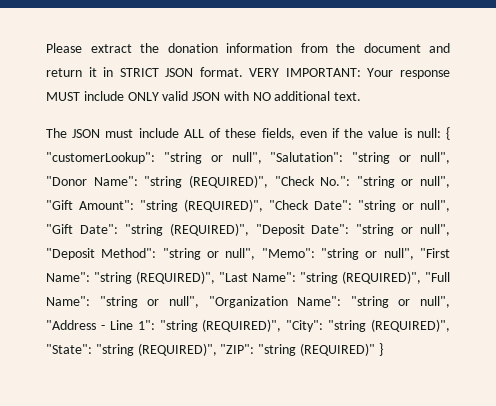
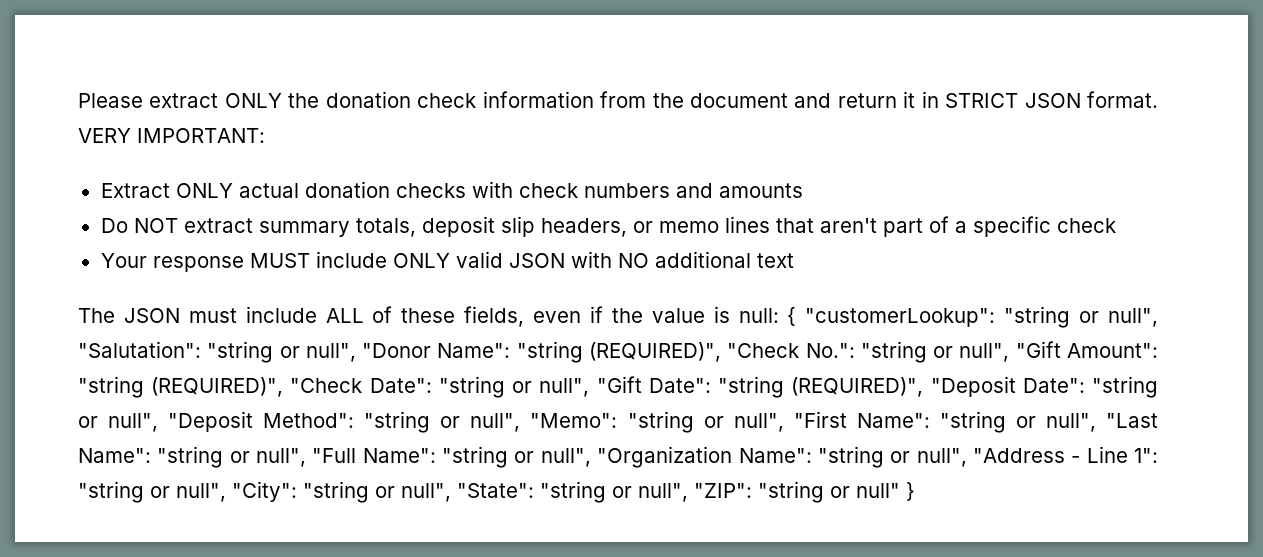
(132, 48) none -> [224,93,282,108] ONLY
(218, 48) none -> [417,93,477,108] check
(361, 72) none -> [100,181,803,198] [100,216,1116,237] // Extract ONLY actual donation checks with check numbers and amounts // Do NOT extract summary totals, deposit slip headers, or memo lines that aren't part of a specific check //
[334,92,362,101] text. -> [756,253,794,268] text
[136,271,215,284] (REQUIRED)", -> [1015,413,1096,432] or null",
[342,271,421,284] (REQUIRED)", -> [229,448,307,467] or null",
[202,319,450,332] [46,343,375,356] (REQUIRED)", "City": "string (REQUIRED)", "State": "string (REQUIRED)", "ZIP": "string (REQUIRED)" -> [150,481,900,503] or null", "City": "string or null", "State": "string or null", "ZIP": "string or null"

